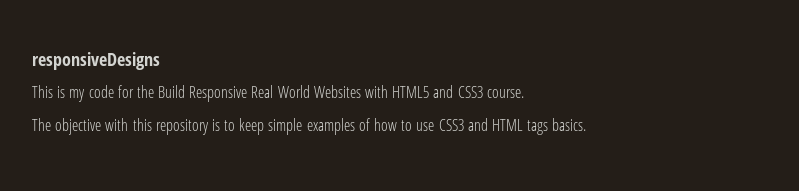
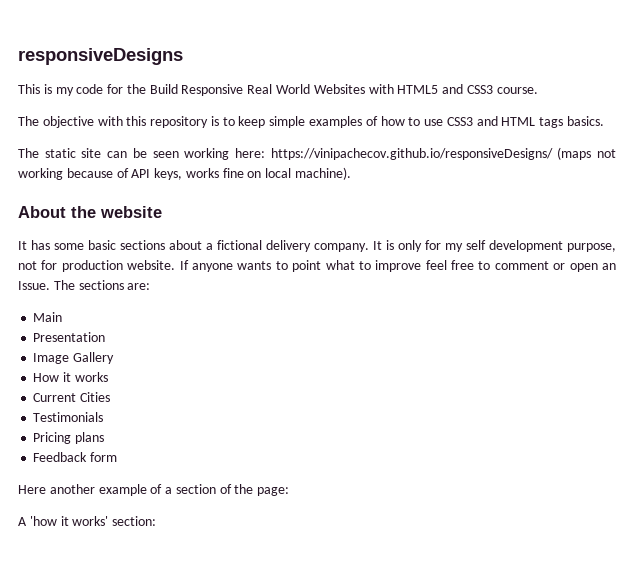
(587, 124) none -> [18,147,617,160] [18,167,352,180] [18,206,162,218] [18,240,616,252] [18,260,617,272] [18,280,151,290] [33,312,63,322] [33,332,106,342] [33,352,115,364] [33,372,108,382] [33,392,111,402] [33,412,104,422] [33,432,105,444] [33,452,118,462] [18,484,290,496] [18,516,157,526] // The static site can be seen working here: https://vinipachecov.github.io/responsiveDesigns/ (maps not working because of API keys, works fine on local machine). // About the website // It has some basic sections about a fictional delivery company. It is only for my self development purpose, not for production website. If anyone wants to point what to improve feel free to comment or open an Issue. The sections are: // Main // Presentation // Image Gallery // How it works // Current Cities // Testimonials // Pricing plans // Feedback form // Here another example of a section of the page: // A 'how it works' section:

